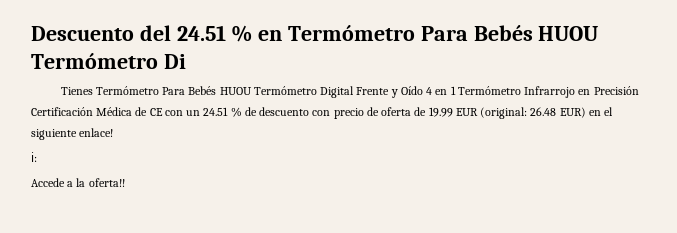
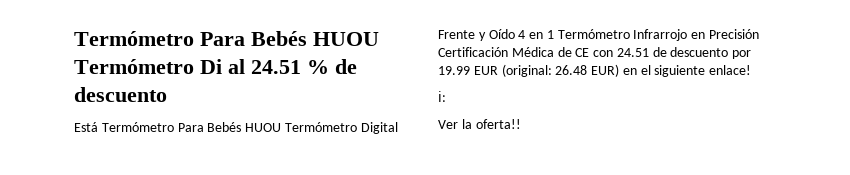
[31,25,283,42] Descuento del 24.51 % en -> (74, 38) none
[60,87,93,95] // Tienes -> [228,59,357,74] [74,87,167,102] [74,122,98,132] al 24.51 % de descuento // Está
[186,107,427,119] un 24.51 % de descuento con precio de oferta de -> [616,47,752,59] 24.51 de descuento por
[31,178,74,187] Accede a -> [438,120,458,129] Ver

